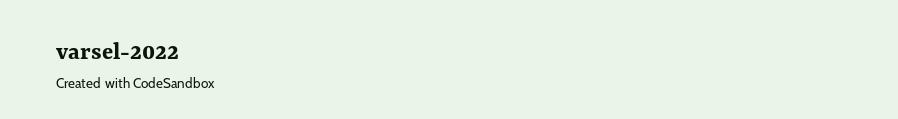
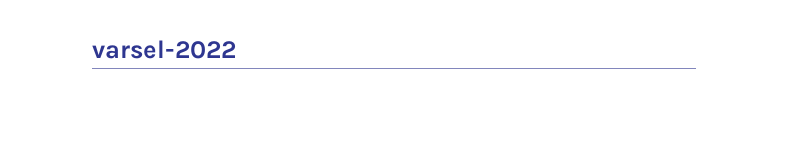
[56,77,216,88] // Created with CodeSandbox -> (236, 49) none

